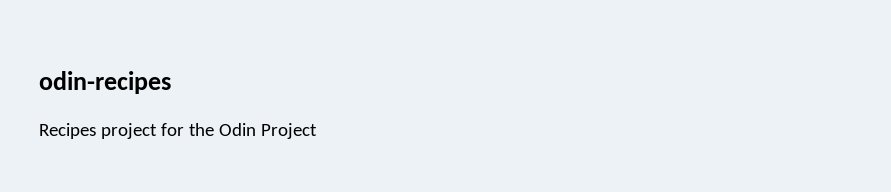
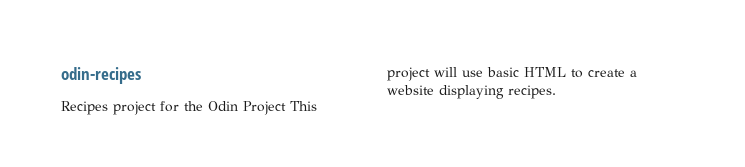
(317, 131) none -> [290,101,317,111] [387,67,637,81] [387,85,556,99] This project will use basic HTML to create a website displaying recipes.

